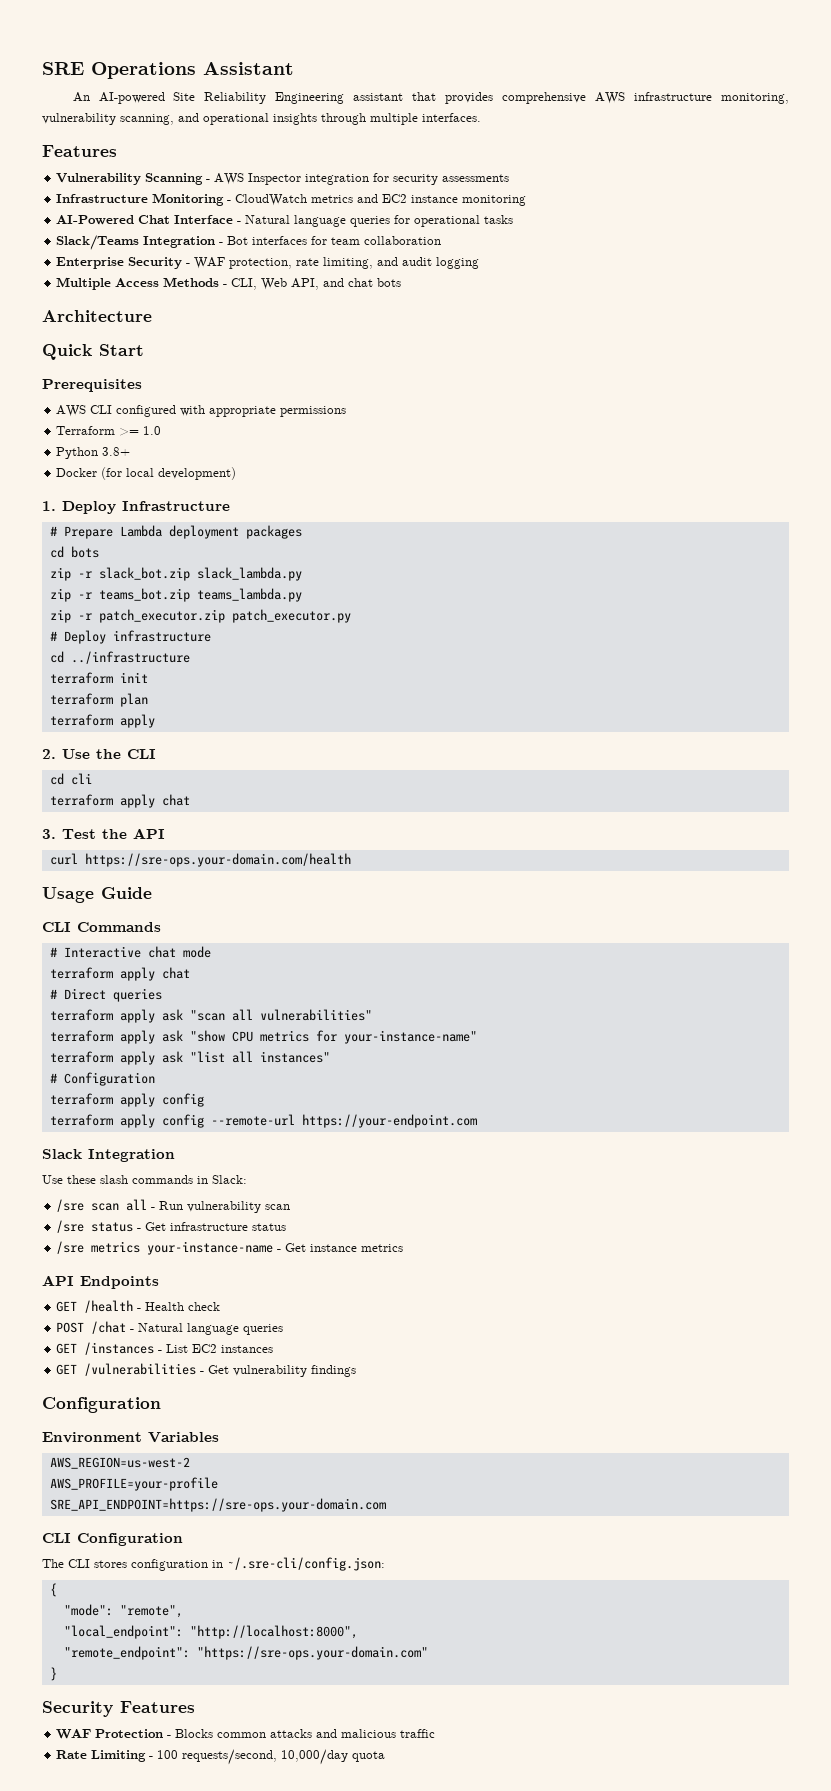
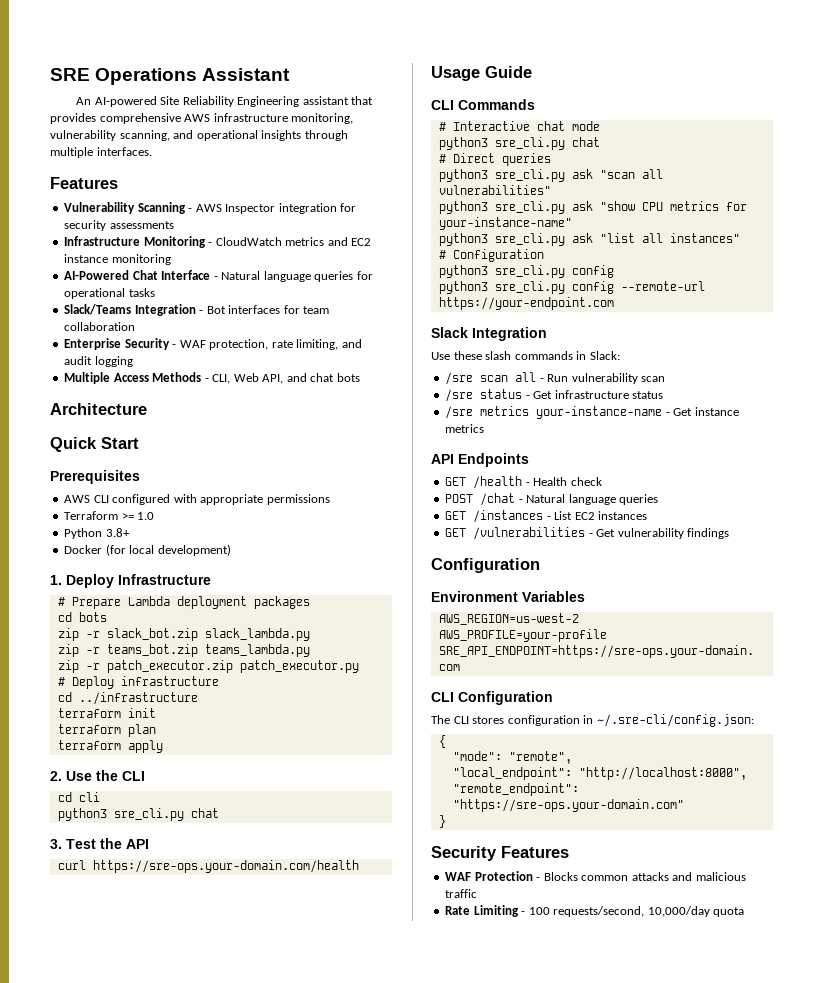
[49,794,155,808] terraform apply -> [57,808,184,821] python3 sre_cli.py
[49,967,155,981] terraform apply -> [438,137,565,150] python3 sre_cli.py
[49,1009,155,1023] terraform apply -> [438,169,565,182] python3 sre_cli.py
[49,1030,155,1044] terraform apply -> [438,201,565,214] python3 sre_cli.py
[49,1051,155,1065] terraform apply -> [438,233,565,246] python3 sre_cli.py
[49,1093,155,1107] terraform apply -> [438,265,565,278] python3 sre_cli.py
[49,1114,155,1128] terraform apply -> [438,281,565,294] python3 sre_cli.py

